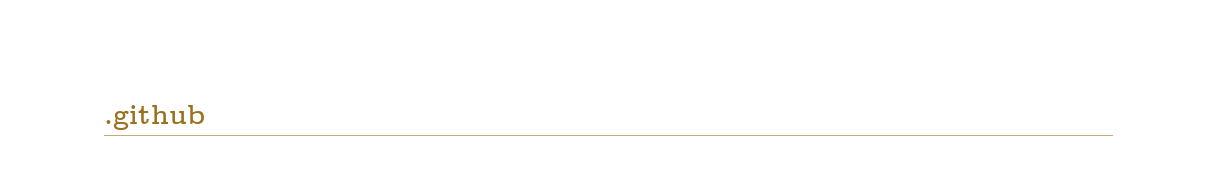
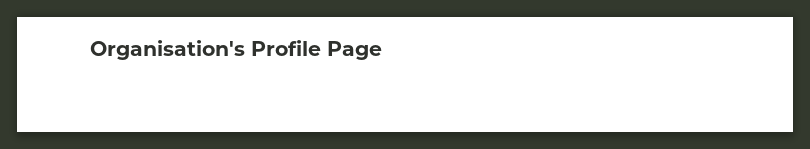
[104,105,205,130] .github -> [90,40,382,60] Organisation's Profile Page

